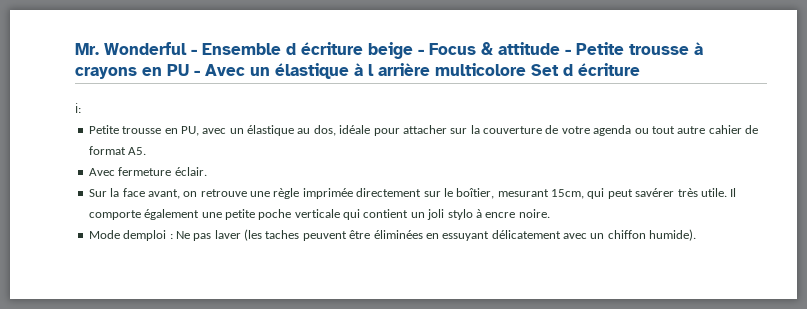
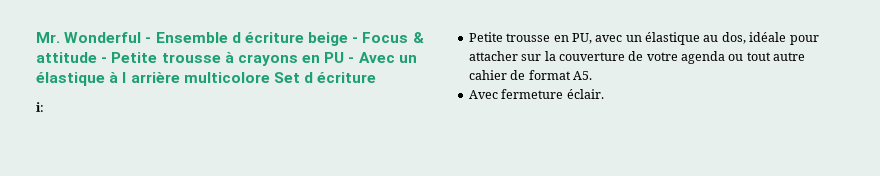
[88,188,737,199] [88,209,550,220] [88,229,697,241] // Sur la face avant, on retrouve une règle imprimée directement sur le boîtier, mesurant 15cm, qui peut savérer très utile. Il comporte également une petite poche verticale qui contient un joli stylo à encre noire. // Mode demploi : Ne pas laver (les taches peuvent être éliminées en essuyant délicatement avec un chiffon humide). -> (604, 94) none

